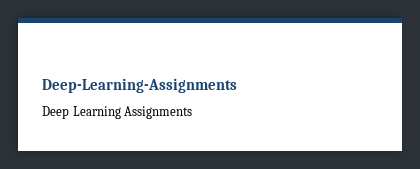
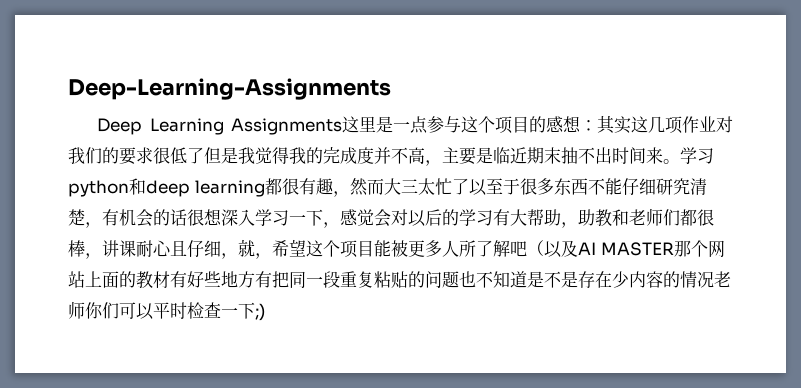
(193, 112) none -> [341,115,733,134] [68,147,714,166] [68,178,707,197] [68,208,714,228] [68,239,725,259] [68,271,731,289] [68,301,265,321] 这里是一点参与这个项目的感想：其实这几项作业对我们的要求很低了但是我觉得我的完成度并不高，主要是临近期末抽不出时间来。学习python和deep learning都很有趣，然而大三太忙了以至于很多东西不能仔细研究清楚，有机会的话很想深入学习一下，感觉会对以后的学习有大帮助，助教和老师们都很棒，讲课耐心且仔细，就，希望这个项目能被更多人所了解吧（以及AI MASTER那个网站上面的教材有好些地方有把同一段重复粘贴的问题也不知道是不是存在少内容的情况老师你们可以平时检查一下;)

